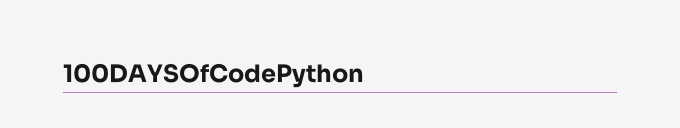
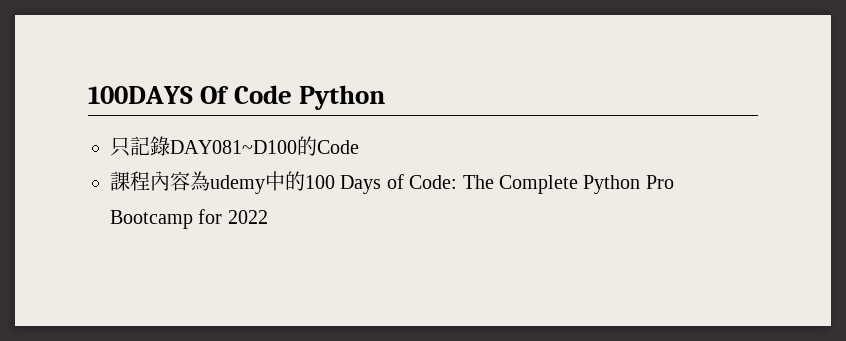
[63,63,364,88] 100DAYSOfCodePython -> [88,85,385,110] [110,136,359,157] [110,171,674,194] [110,209,268,229] 100DAYS Of Code Python // 只記錄DAY081~D100的Code // 課程內容為udemy中的100 Days of Code: The Complete Python Pro Bootcamp for 2022

